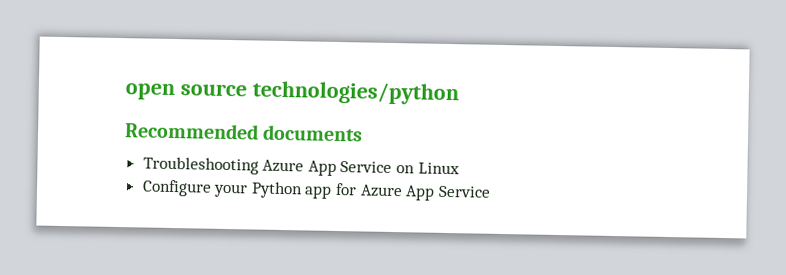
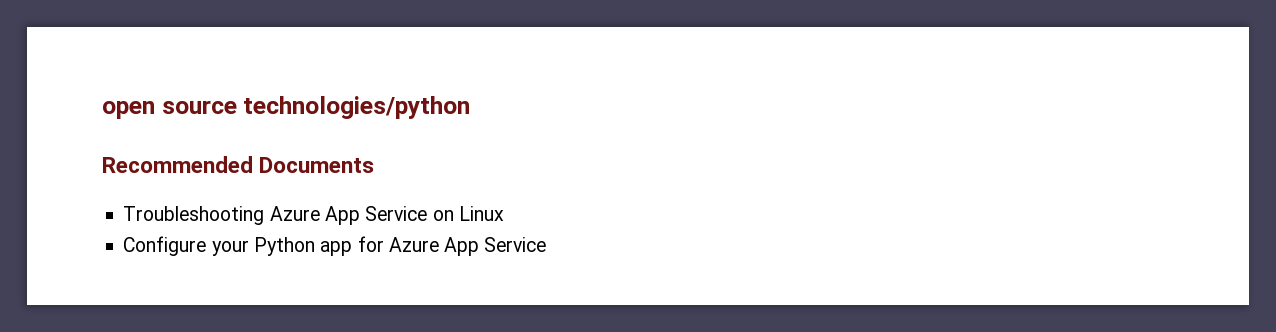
[262,124,364,142] documents -> [259,157,375,173] Documents

